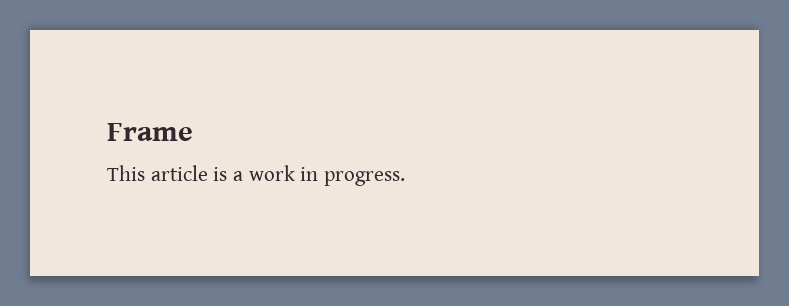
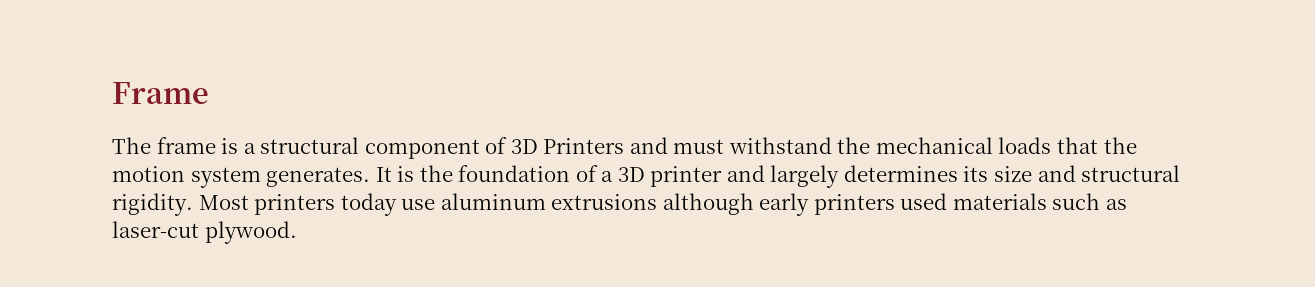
[107,165,406,186] This article is a work in progress. -> [112,137,1137,159] [112,165,1181,188] [112,193,1127,216] [112,221,297,244] The frame is a structural component of 3D Printers and must withstand the mechanical loads that the motion system generates. It is the foundation of a 3D printer and largely determines its size and structural rigidity. Most printers today use aluminum extrusions although early printers used materials such as laser-cut plywood.

